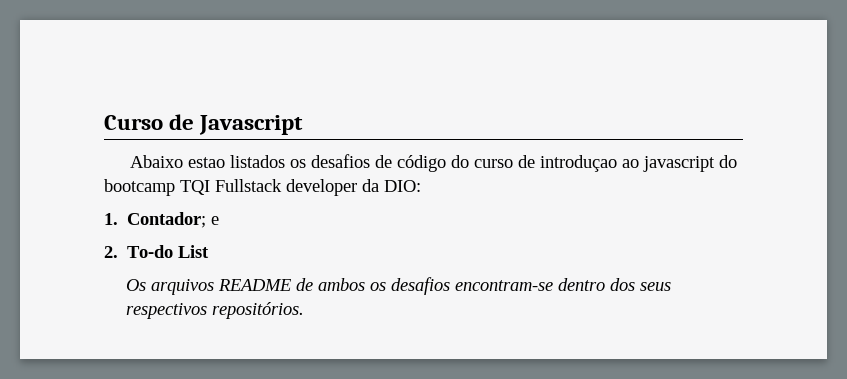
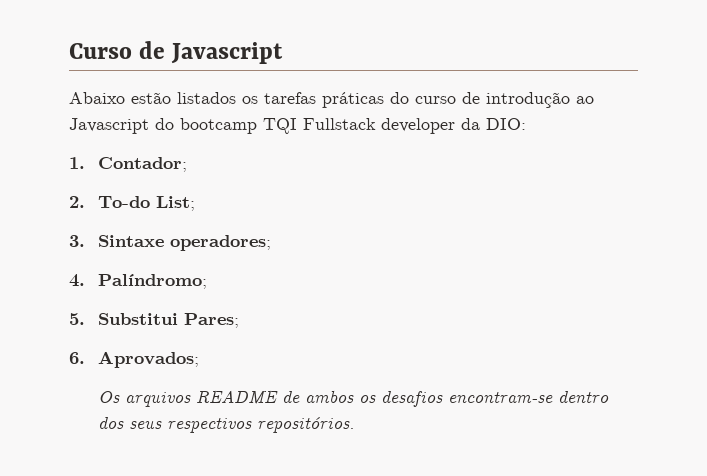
[188,157,226,168] estao -> [131,92,171,104] estão
[311,154,716,172] desafios de código do curso de introduçao ao javascript -> [264,92,594,108] [69,118,149,134] tarefas práticas do curso de introdução ao Javascript
[211,216,220,225] e -> (187, 164) none
[178,245,210,258] List -> [155,196,195,211] [69,235,271,251] [69,274,207,289] [69,313,239,328] [69,351,199,368] List; // 3. Sintaxe operadores; // 4. Palíndromo; // 5. Substitui Pares; // 6. Aprovados;

